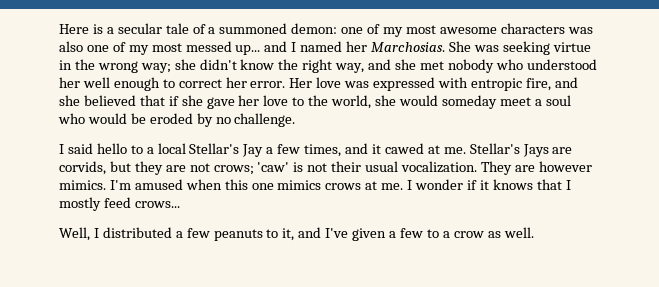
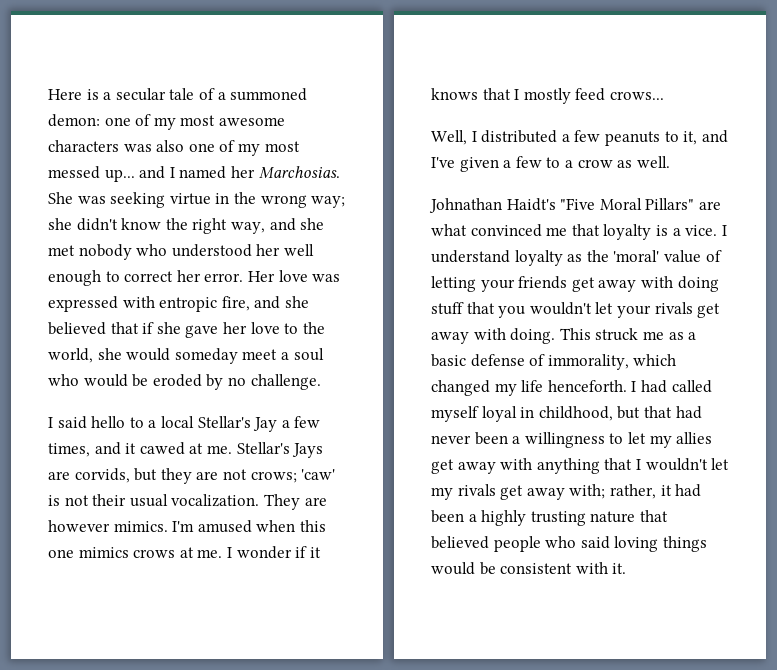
(534, 232) none -> [429,198,721,213] [431,224,727,240] [431,250,722,266] [431,276,719,292] [431,302,721,318] [431,328,697,344] [431,354,677,370] [431,380,712,396] [431,406,702,422] [431,432,713,448] [431,458,730,474] [431,484,702,500] [431,510,668,526] [431,536,707,552] [431,562,627,575] // Johnathan Haidt's "Five Moral Pillars" are what convinced me that loyalty is a vice. I understand loyalty as the 'moral' value of letting your friends get away with doing stuff that you wouldn't let your rivals get away with doing. This struck me as a basic defense of immorality, which changed my life henceforth. I had called myself loyal in childhood, but that had never been a willingness to let my allies get away with anything that I wouldn't let my rivals get away with; rather, it had been a highly trusting nature that believed people who said loving things would be consistent with it.

